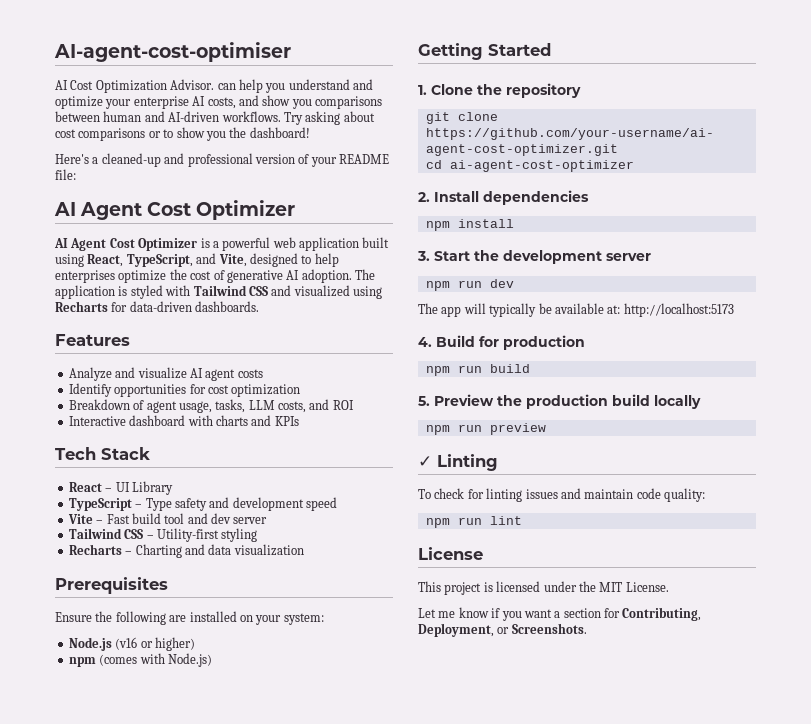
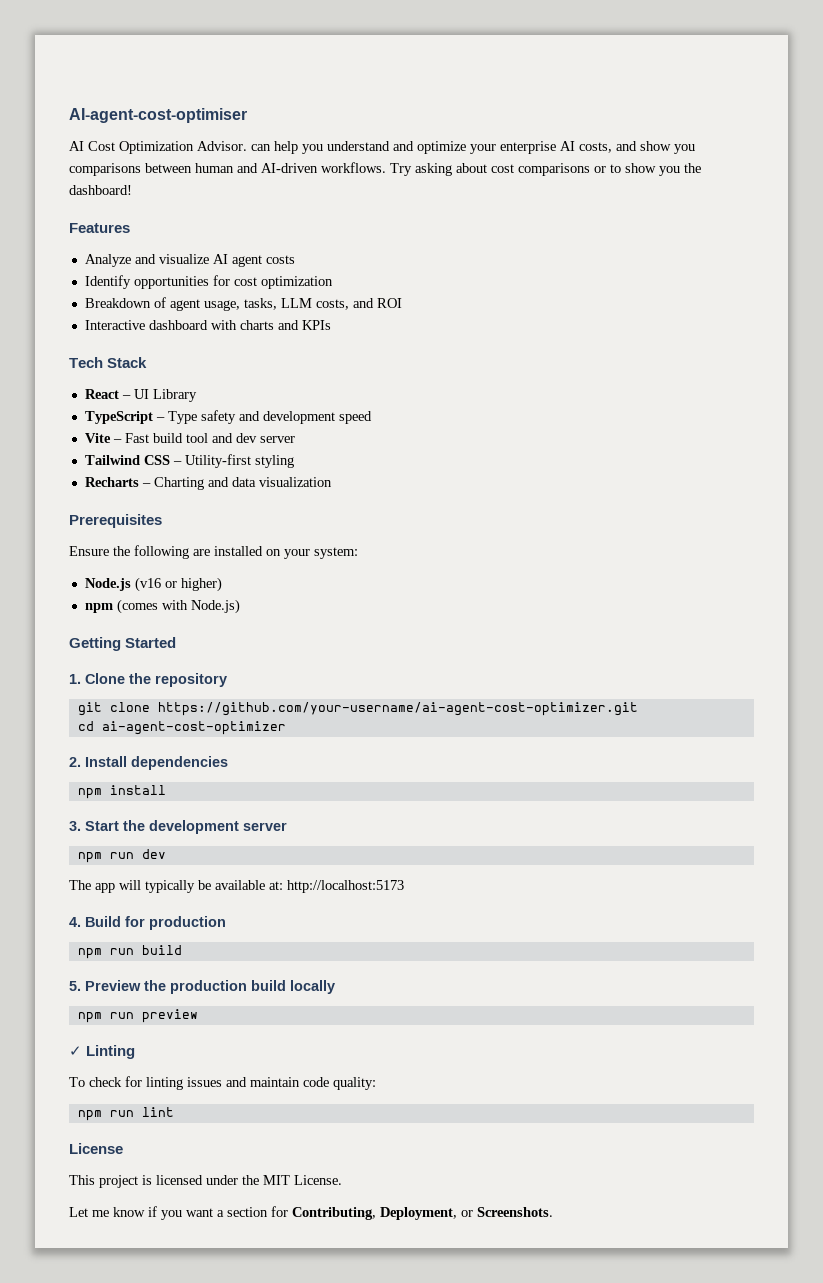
[55,153,389,167] [55,169,76,180] [54,200,296,220] [54,237,390,251] [55,253,339,267] [55,269,375,283] [55,285,382,299] [55,301,260,312] // Here's a cleaned-up and professional version of your README file: // AI Agent Cost Optimizer // AI Agent Cost Optimizer is a powerful web application built using React, TypeScript, and Vite, designed to help enterprises optimize the cost of generative AI adoption. The application is styled with Tailwind CSS and visualized using Recharts for data-driven dashboards. -> (132, 190) none

